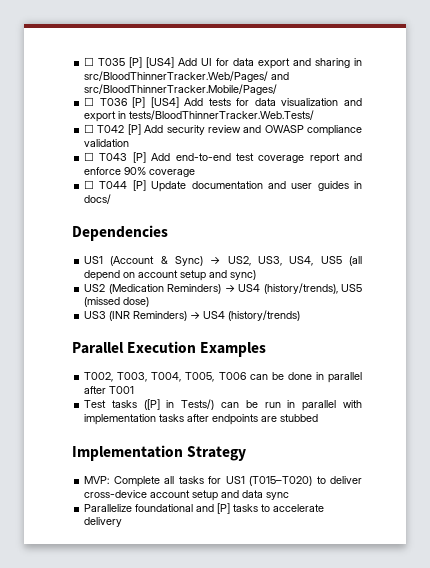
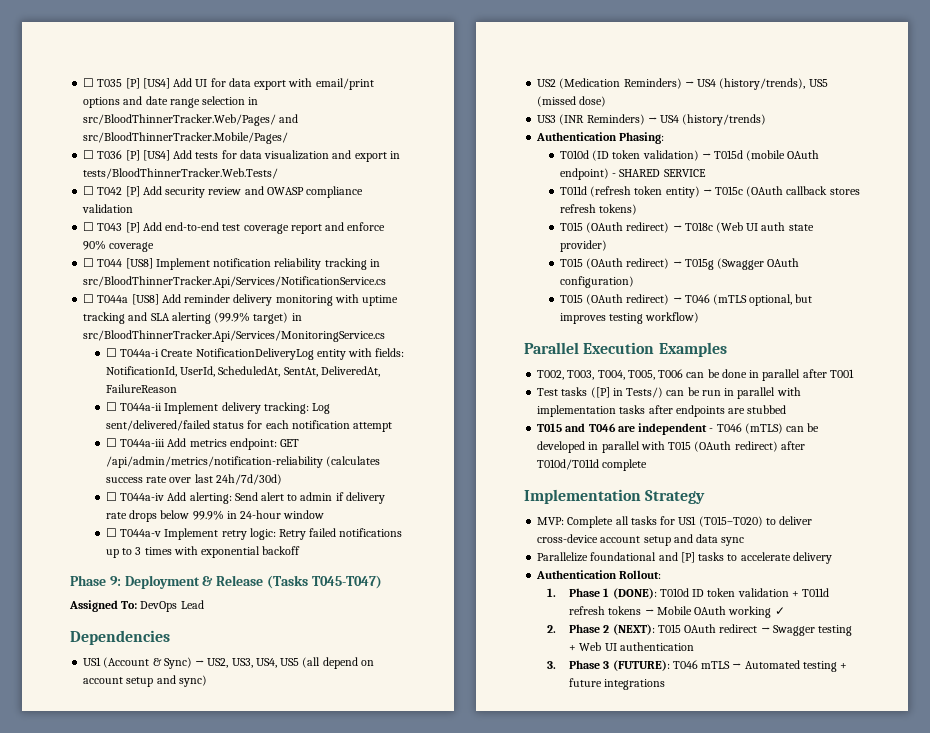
[293,58,351,68] and sharing -> [288,78,374,90] [83,96,246,108] with email/print options and date range selection
[132,180,362,192] [84,194,112,204] [P] Update documentation and user guides in docs/ -> [125,258,380,270] [83,276,387,288] [83,294,399,306] [83,312,302,324] [83,330,386,342] [105,348,405,360] [105,366,380,377] [105,384,177,393] [105,402,331,414] [105,420,393,432] [105,438,300,450] [105,456,381,468] [105,474,282,485] [105,492,385,504] [105,510,325,522] [105,528,403,540] [105,546,301,558] [70,575,382,589] [69,600,204,612] [US8] Implement notification reliability tracking in src/BloodThinnerTracker.Api/Services/NotificationService.cs // ☐ T044a [US8] Add reminder delivery monitoring with uptime tracking and SLA alerting (99.9% target) in src/BloodThinnerTracker.Api/Services/MonitoringService.cs // ☐ T044a-i Create NotificationDeliveryLog entity with fields: NotificationId, UserId, ScheduledAt, SentAt, DeliveredAt, FailureReason // ☐ T044a-ii Implement delivery tracking: Log sent/delivered/failed status for each notification attempt // ☐ T044a-iii Add metrics endpoint: GET /api/admin/metrics/notification-reliability (calculates success rate over last 24h/7d/30d) // ☐ T044a-iv Add alerting: Send alert to admin if delivery rate drops below 99.9% in 24-hour window // ☐ T044a-v Implement retry logic: Retry failed notifications up to 3 times with exponential backoff // Phase 9: Deployment & Release (Tasks T045-T047) // Assigned To: DevOps Lead
(301, 315) none -> [536,132,665,144] [559,150,820,161] [559,168,706,180] [559,186,860,198] [559,204,638,215] [559,222,814,233] [559,240,607,252] [559,258,800,270] [559,276,634,288] [559,294,813,306] [559,312,700,324] // Authentication Phasing: // T010d (ID token validation) → T015d (mobile OAuth endpoint) - SHARED SERVICE // T011d (refresh token entity) → T015c (OAuth callback stores refresh tokens) // T015 (OAuth redirect) → T018c (Web UI auth state provider) // T015 (OAuth redirect) → T015g (Swagger OAuth configuration) // T015 (OAuth redirect) → T046 (mTLS optional, but improves testing workflow)
(319, 418) none -> [537,423,820,435] [537,441,805,453] [537,459,648,471] // T015 and T046 are independent - T046 (mTLS) can be developed in parallel with T015 (OAuth redirect) after T010d/T011d complete
(123, 522) none -> [536,570,662,579] [546,588,830,599] [569,606,785,618] [546,624,853,636] [569,642,694,651] [546,660,848,672] [569,678,666,690] // Authentication Rollout: // 1. Phase 1 (DONE): T010d ID token validation + T011d refresh tokens → Mobile OAuth working ✓ // 2. Phase 2 (NEXT): T015 OAuth redirect → Swagger testing + Web UI authentication // 3. Phase 3 (FUTURE): T046 mTLS → Automated testing + future integrations

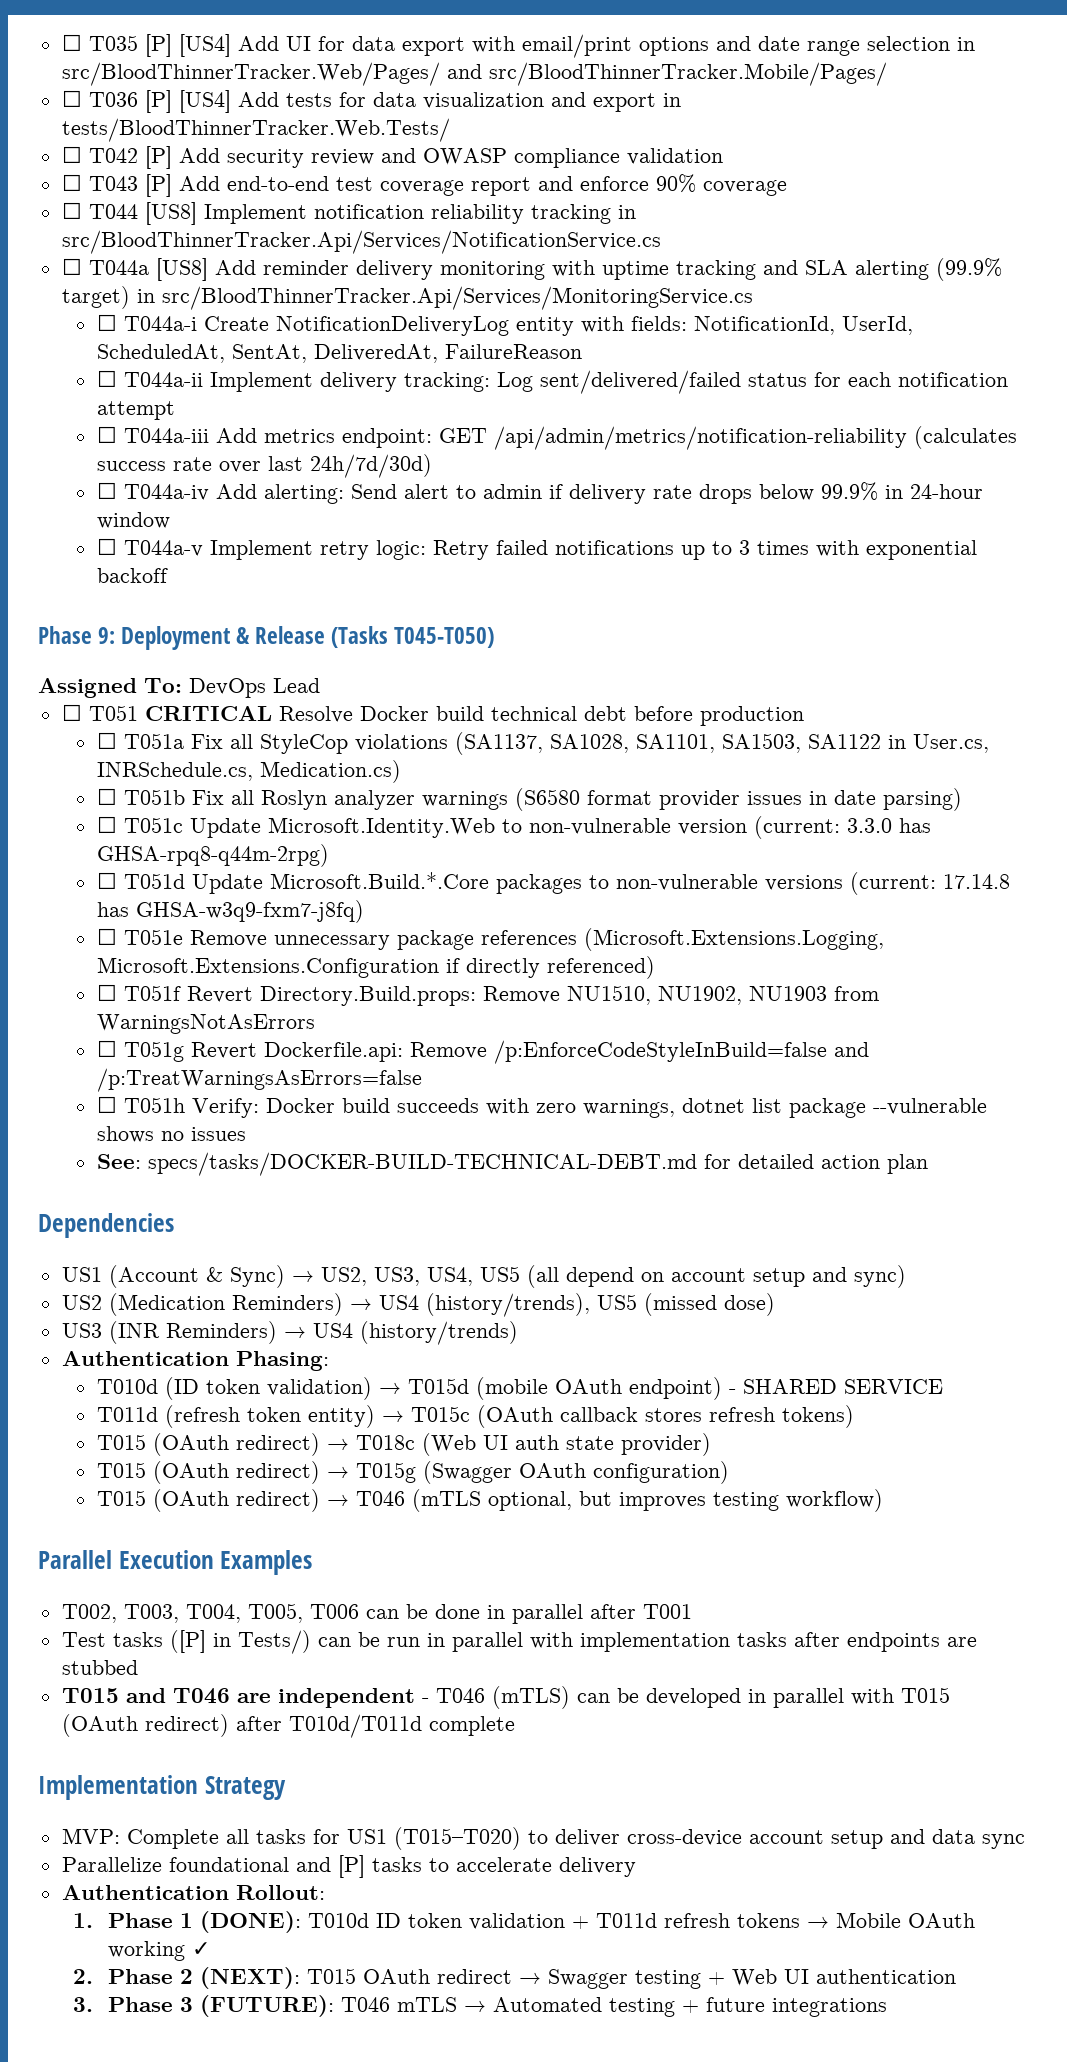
[311,575,382,589] T045-T047) -> [394,627,495,648] T045-T050)
(204, 604) none -> [61,704,804,726] [96,732,989,755] [96,760,401,783] [96,788,962,811] [96,816,931,839] [96,844,329,867] [96,872,1010,895] [96,900,364,923] [96,928,884,951] [96,956,655,979] [96,984,879,1006] [96,1014,315,1034] [96,1040,869,1064] [96,1068,422,1092] [96,1096,987,1118] [96,1126,246,1143] [96,1152,928,1176] // ☐ T051 CRITICAL Resolve Docker build technical debt before production // ☐ T051a Fix all StyleCop violations (SA1137, SA1028, SA1101, SA1503, SA1122 in User.cs, INRSchedule.cs, Medication.cs) // ☐ T051b Fix all Roslyn analyzer warnings (S6580 format provider issues in date parsing) // ☐ T051c Update Microsoft.Identity.Web to non-vulnerable version (current: 3.3.0 has GHSA-rpq8-q44m-2rpg) // ☐ T051d Update Microsoft.Build.*.Core packages to non-vulnerable versions (current: 17.14.8 has GHSA-w3q9-fxm7-j8fq) // ☐ T051e Remove unnecessary package references (Microsoft.Extensions.Logging, Microsoft.Extensions.Configuration if directly referenced) // ☐ T051f Revert Directory.Build.props: Remove NU1510, NU1902, NU1903 from WarningsNotAsErrors // ☐ T051g Revert Dockerfile.api: Remove /p:EnforceCodeStyleInBuild=false and /p:TreatWarningsAsErrors=false // ☐ T051h Verify: Docker build succeeds with zero warnings, dotnet list package --vulnerable shows no issues // See: specs/tasks/DOCKER-BUILD-TECHNICAL-DEBT.md for detailed action plan

